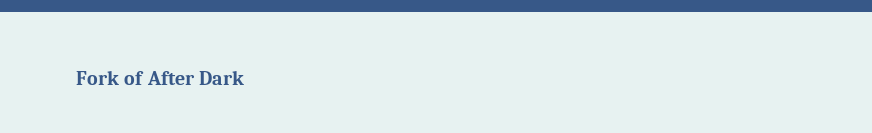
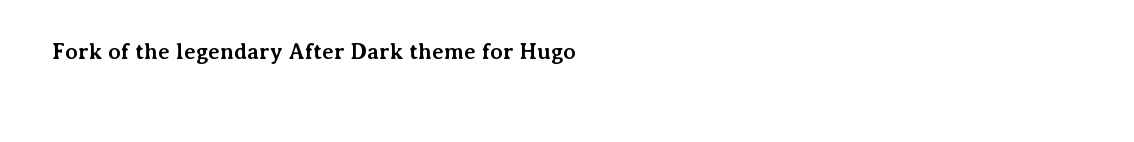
[146,70,244,85] After Dark -> [134,43,576,64] the legendary After Dark theme for Hugo

